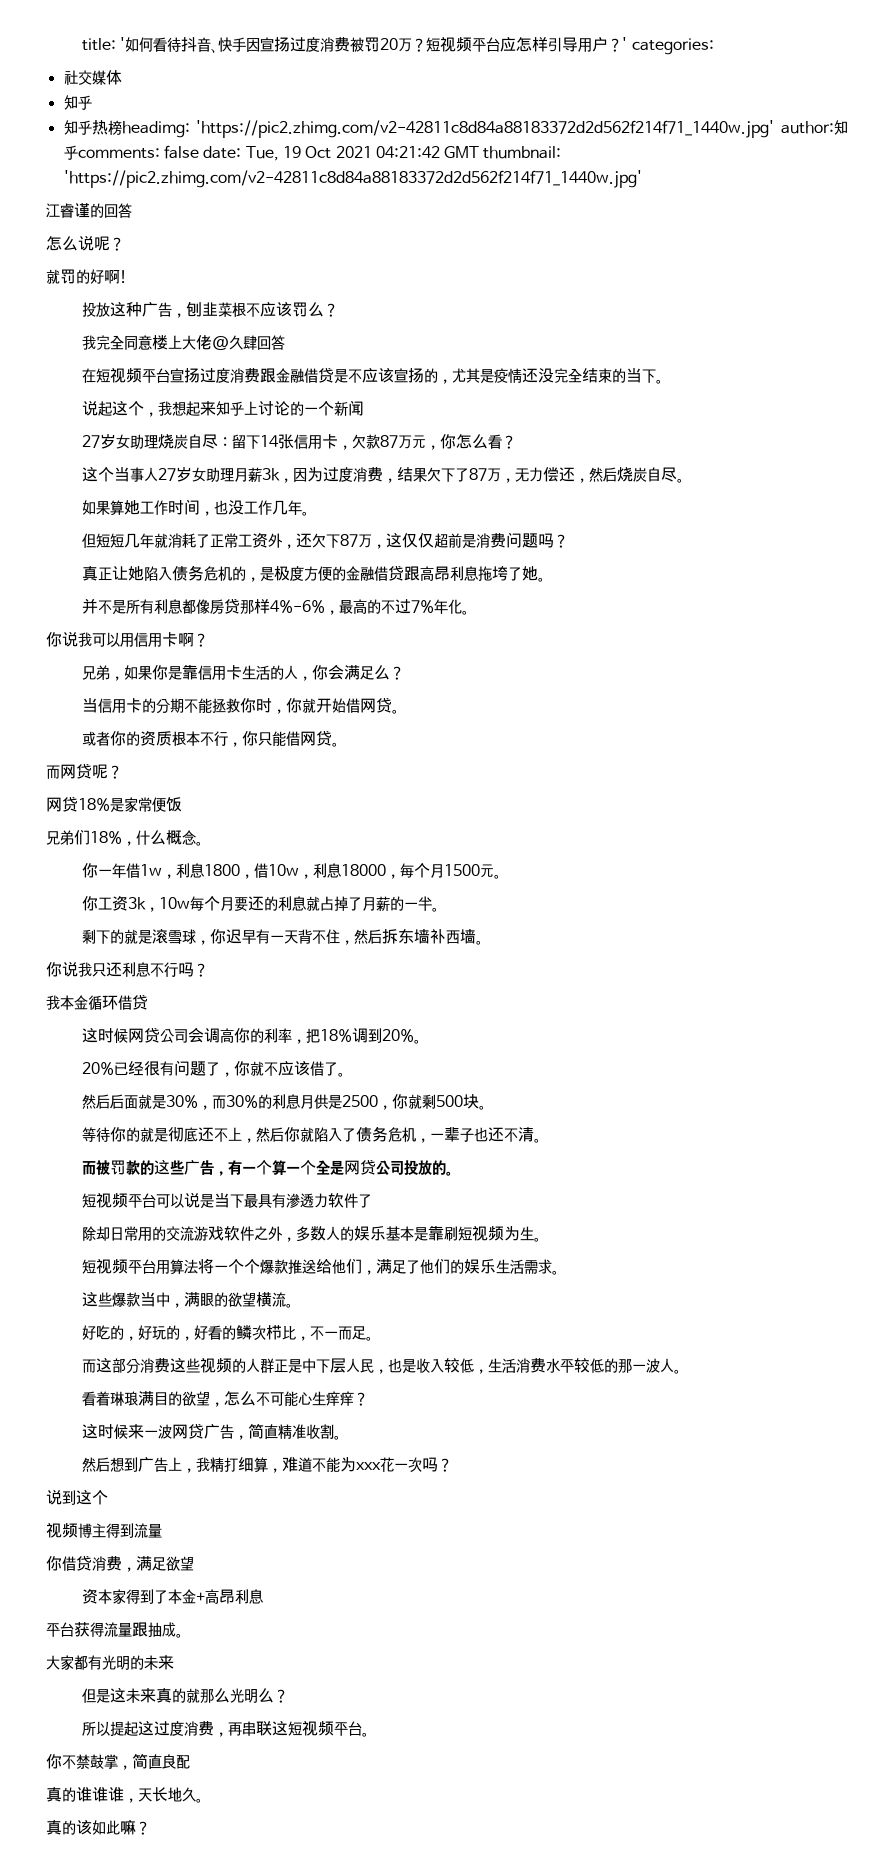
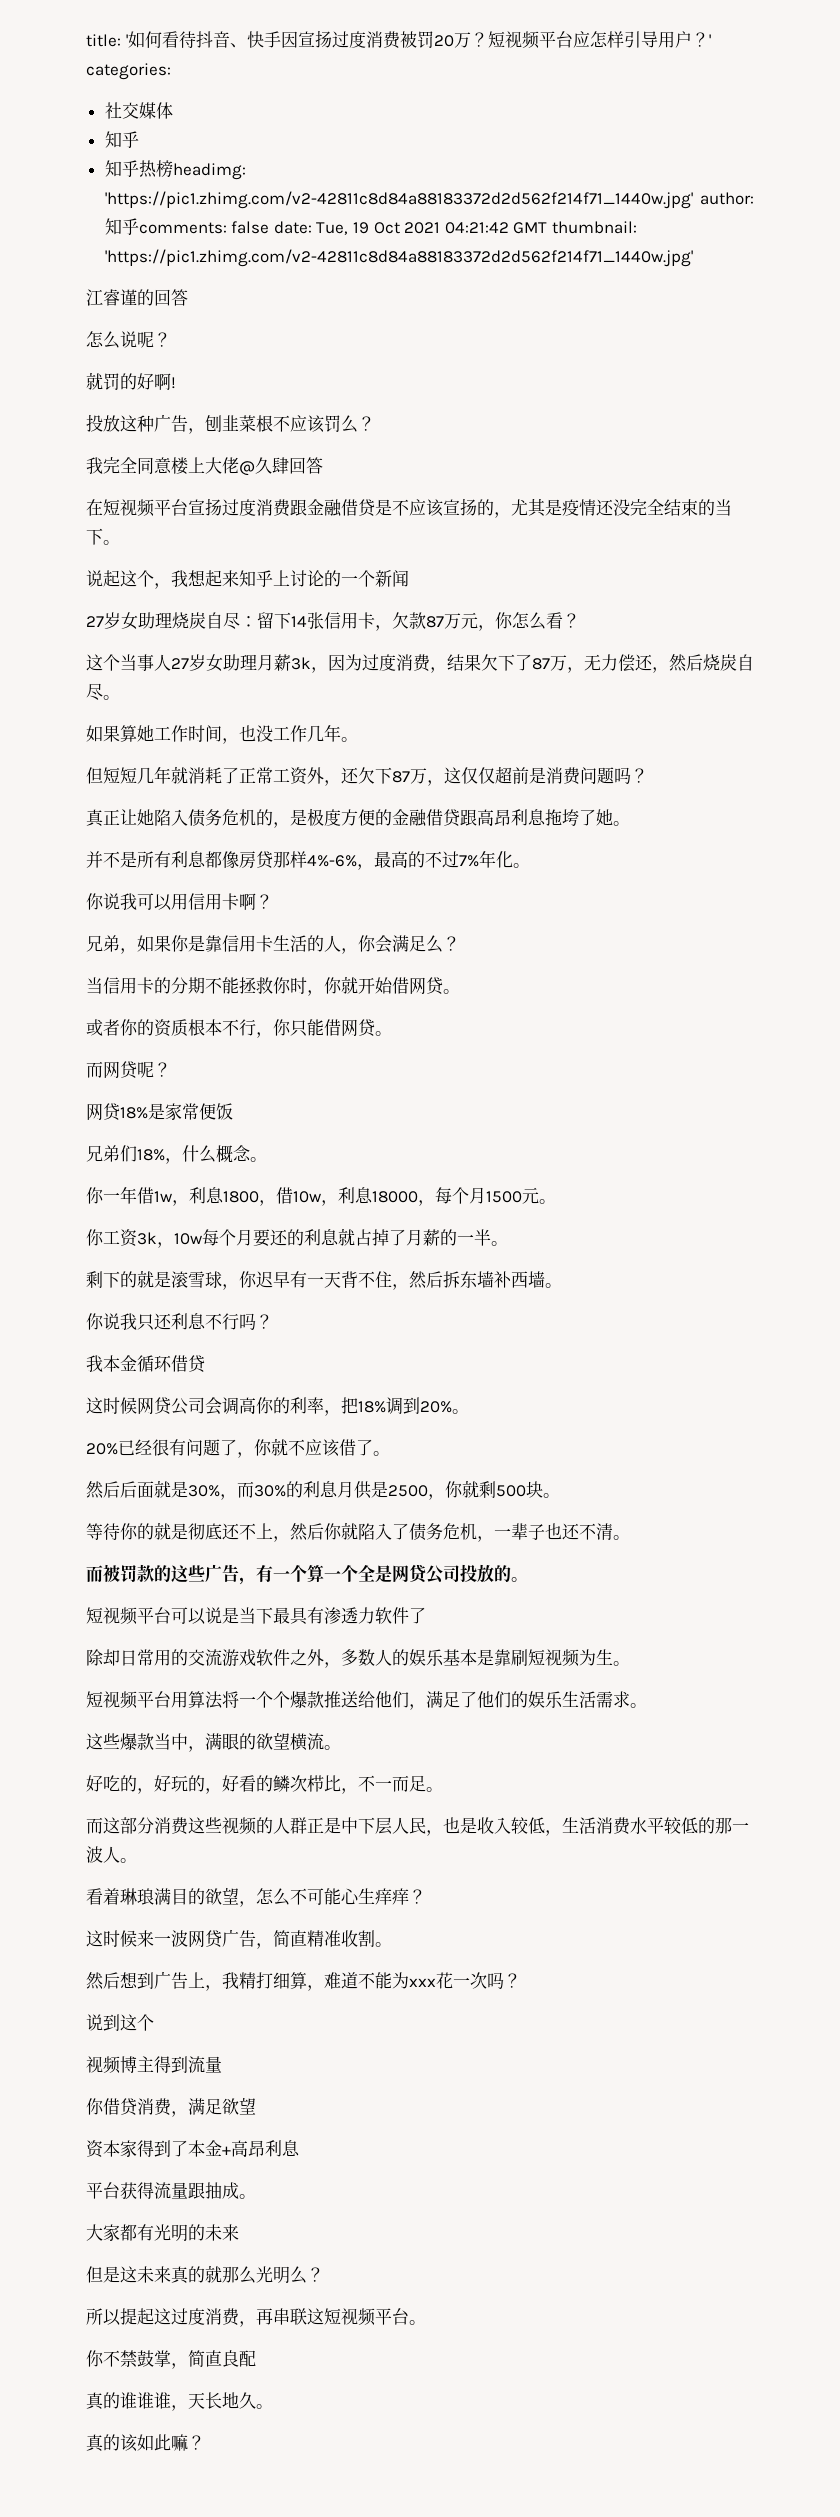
[196,120,775,138] 'https://pic2.zhimg.com/v2-42811c8d84a88183372d2d562f214f71_1440w.jpg' -> [104,191,693,209] 'https://pic1.zhimg.com/v2-42811c8d84a88183372d2d562f214f71_1440w.jpg'
[63,170,642,188] 'https://pic2.zhimg.com/v2-42811c8d84a88183372d2d562f214f71_1440w.jpg' -> [104,249,693,267] 'https://pic1.zhimg.com/v2-42811c8d84a88183372d2d562f214f71_1440w.jpg'

